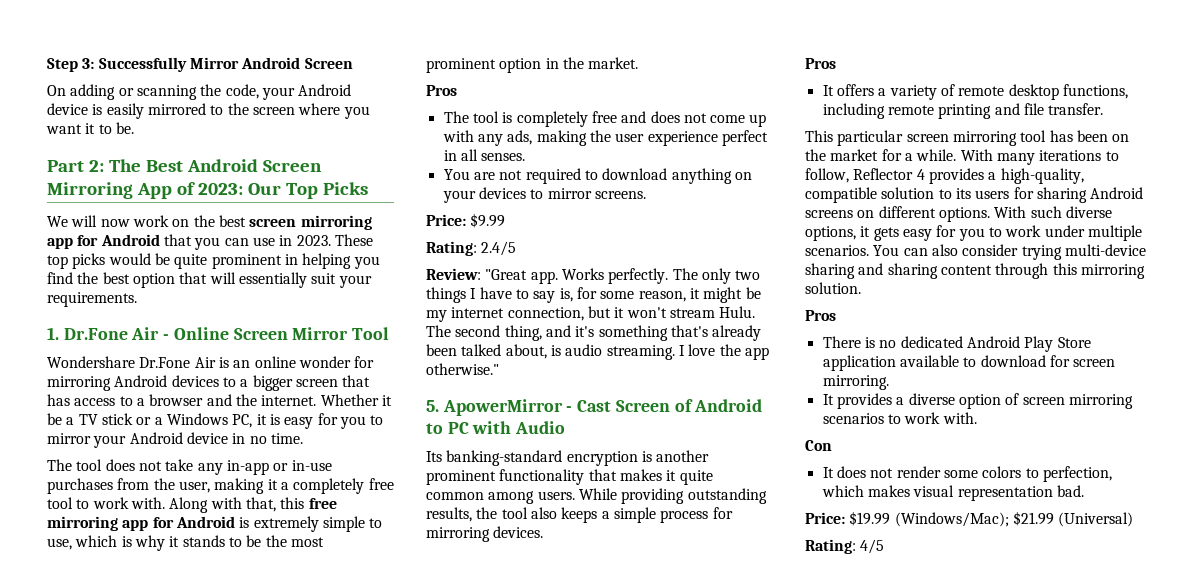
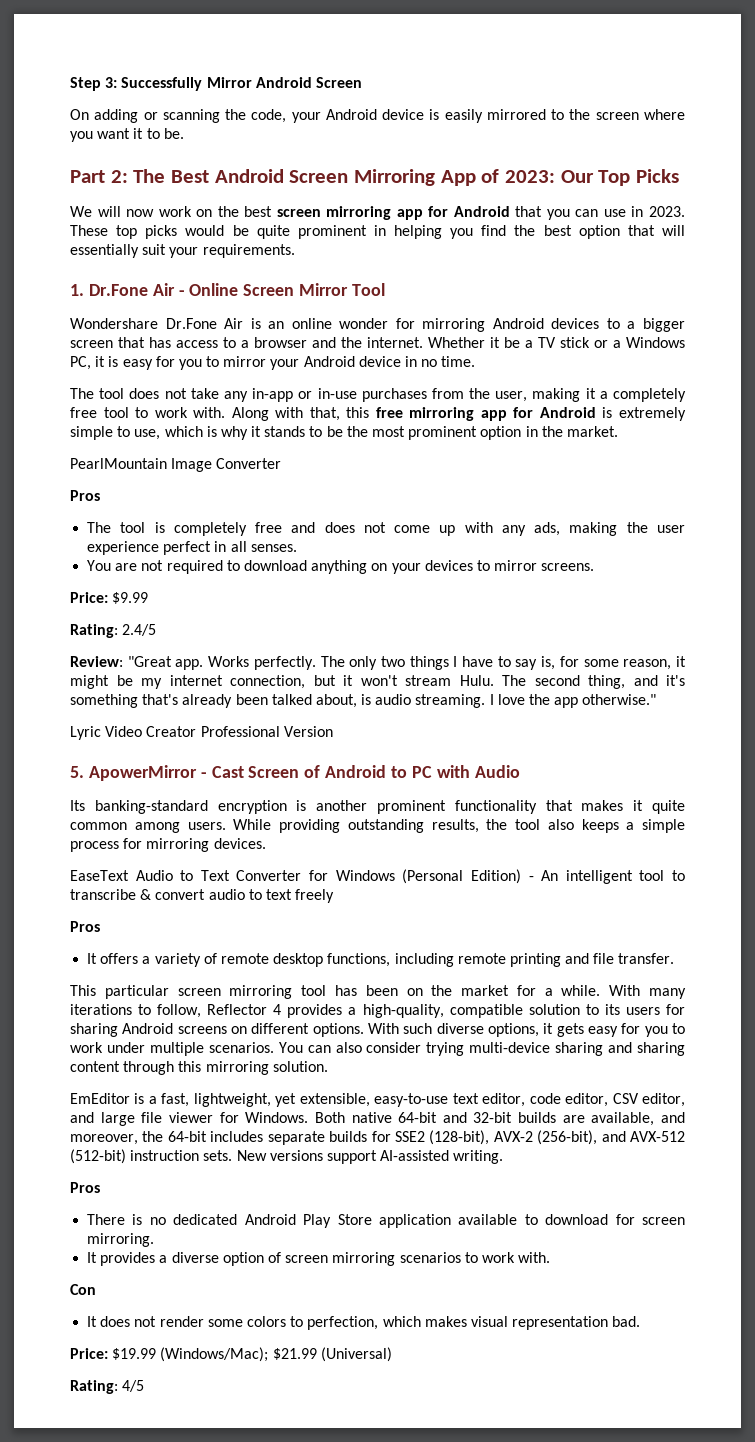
(639, 63) none -> [70,458,282,472] // PearlMountain Image Converter
(499, 369) none -> [70,726,333,740] // Lyric Video Creator Professional Version
(544, 532) none -> [70,869,686,884] [70,889,335,903] // EaseText Audio to Text Converter for Windows (Personal Edition) - An intelligent tool to transcribe & convert audio to text freely
(861, 288) none -> [70,1093,685,1107] [70,1112,685,1126] [70,1130,685,1145] [70,1149,504,1164] // EmEditor is a fast, lightweight, yet extensible, easy-to-use text editor, code editor, CSV editor, and large file viewer for Windows. Both native 64-bit and 32-bit builds are available, and moreover, the 64-bit includes separate builds for SSE2 (128-bit), AVX-2 (256-bit), and AVX-512 (512-bit) instruction sets. New versions support AI-assisted writing.

